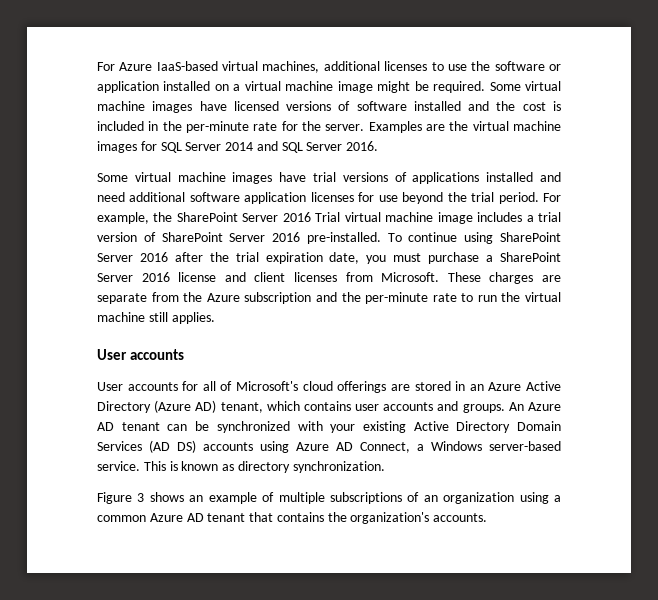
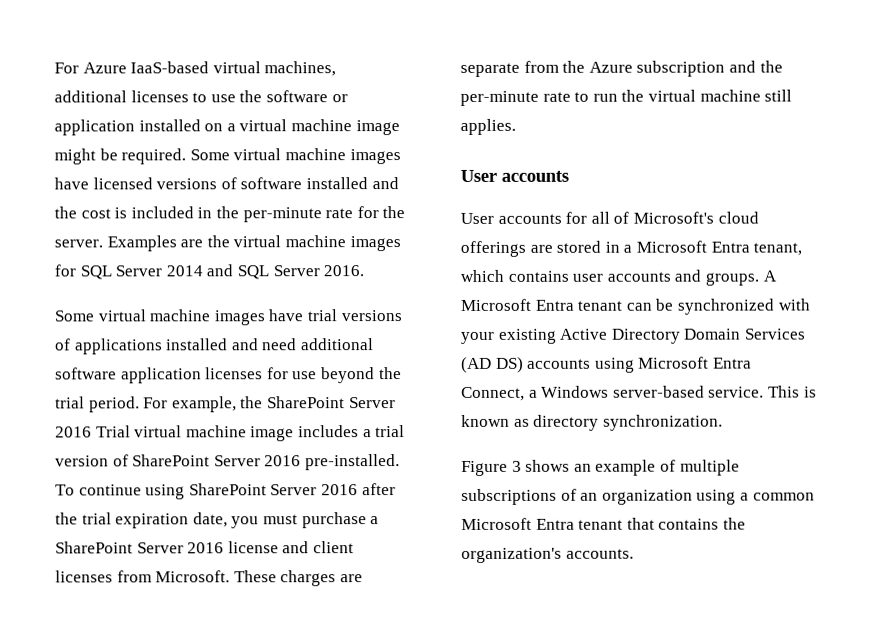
[469,381,562,391] [97,400,217,413] an Azure Active Directory (Azure AD) -> [623,240,750,253] a Microsoft Entra
[508,402,561,411] [97,422,114,431] An Azure AD -> [762,270,777,282] [460,298,574,311] A Microsoft Entra
[296,442,353,451] Azure AD -> [638,356,752,369] Microsoft Entra
[149,513,204,522] Azure AD -> [461,517,575,530] Microsoft Entra

